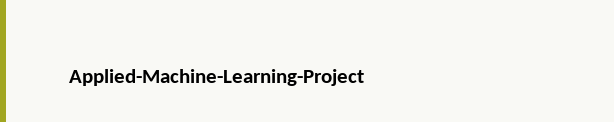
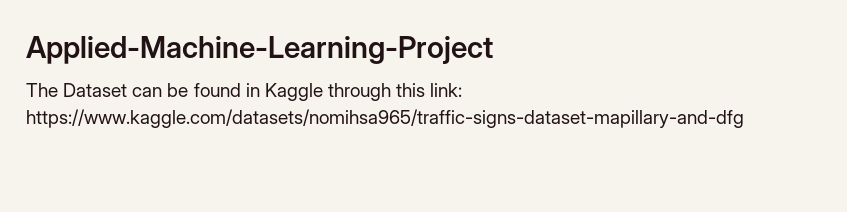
(364, 77) none -> [26,83,463,101] [26,109,744,128] // The Dataset can be found in Kaggle through this link: https://www.kaggle.com/datasets/nomihsa965/traffic-signs-dataset-mapillary-and-dfg

